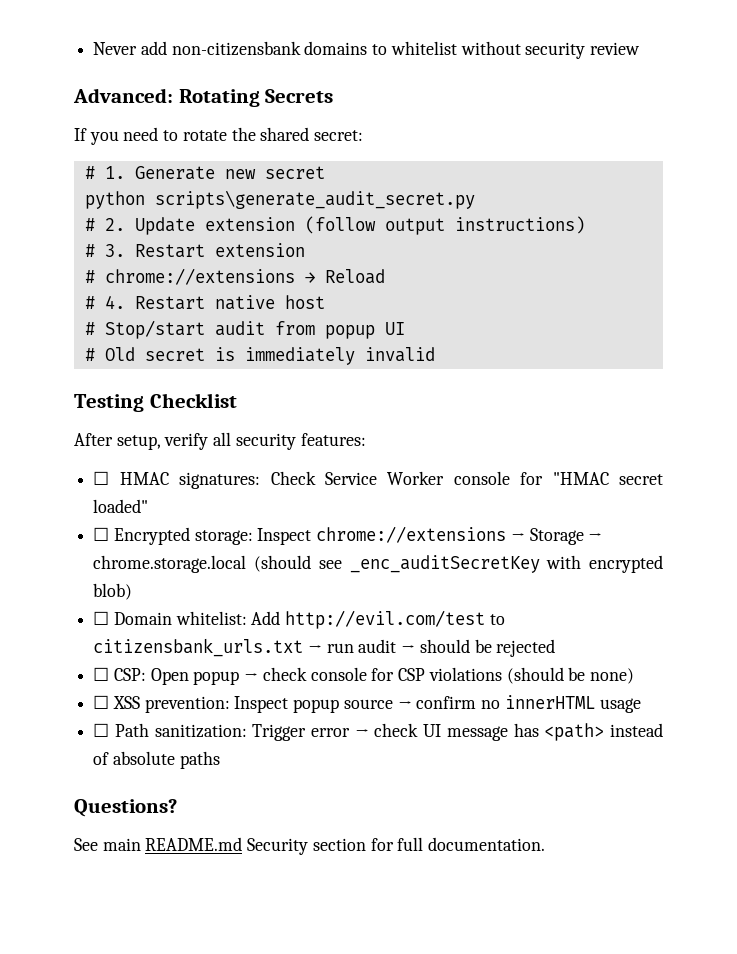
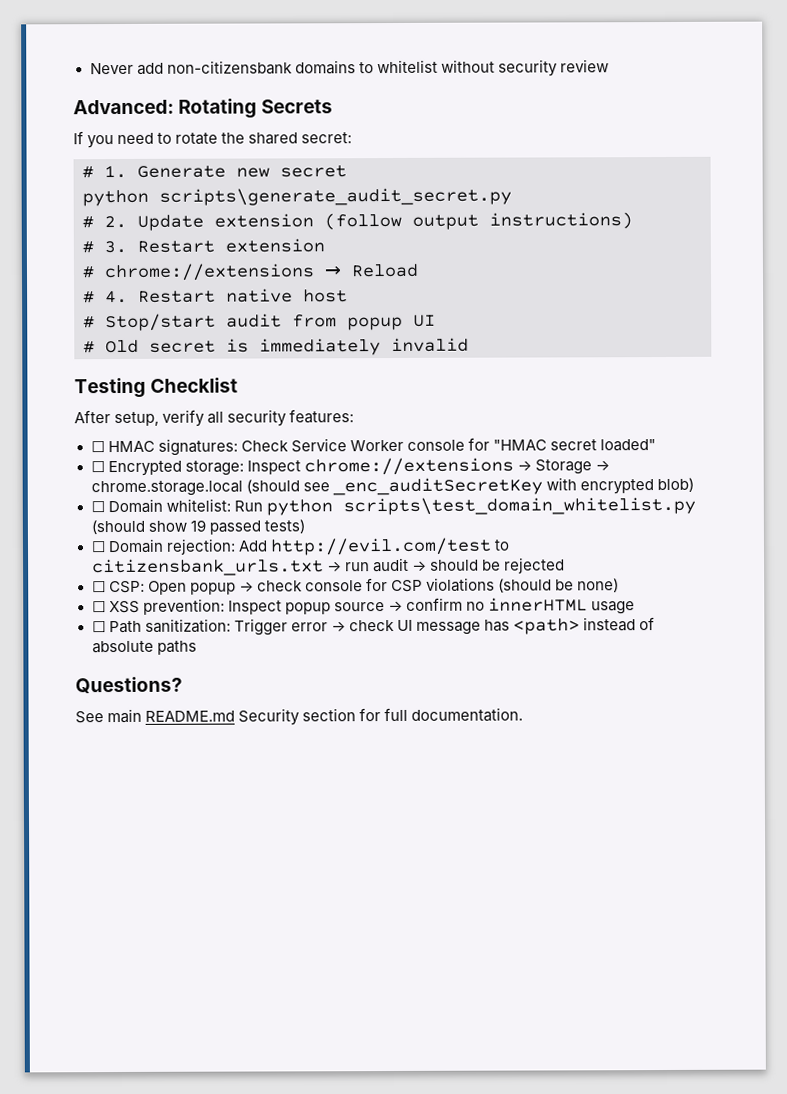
(247, 618) none -> [233,496,696,516] [90,519,305,535] [90,538,236,555] Run python scripts\test_domain_whitelist.py (should show 19 passed tests) // ☐ Domain rejection:

